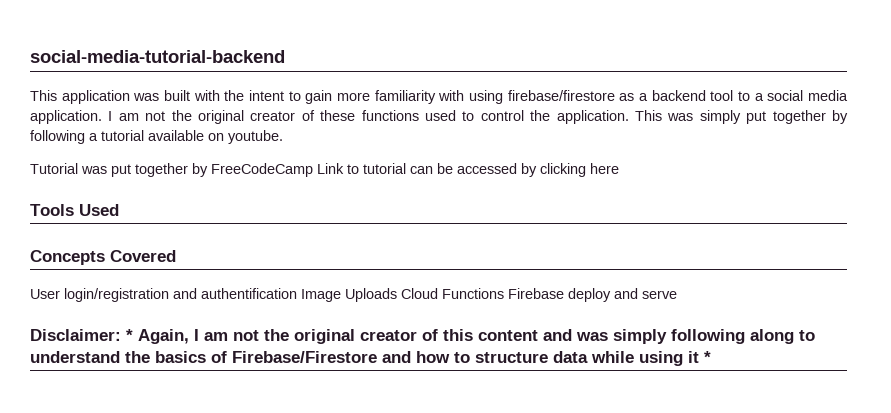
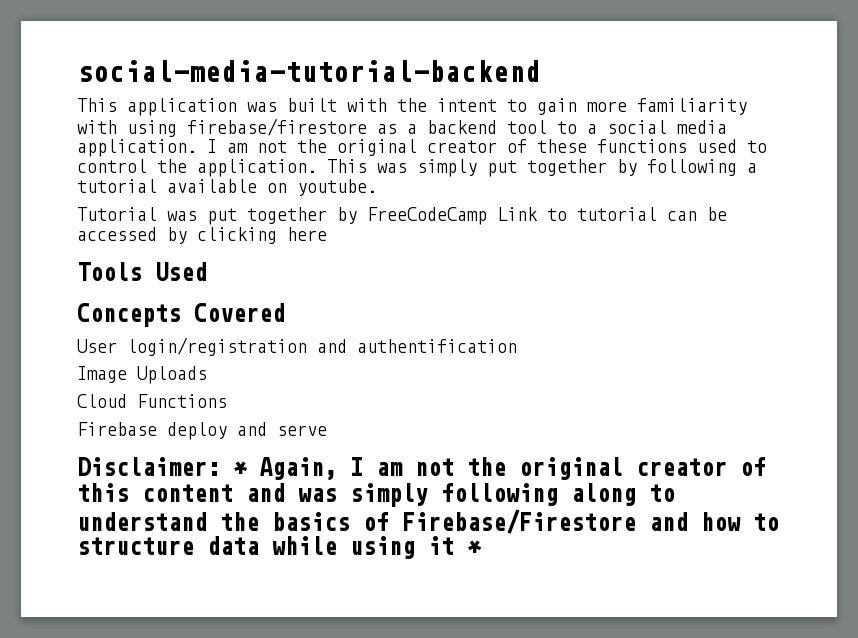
(297, 293) none -> (517, 346) //
(397, 295) none -> (207, 375) //
(504, 293) none -> (227, 401) //

